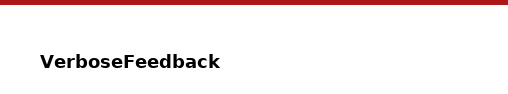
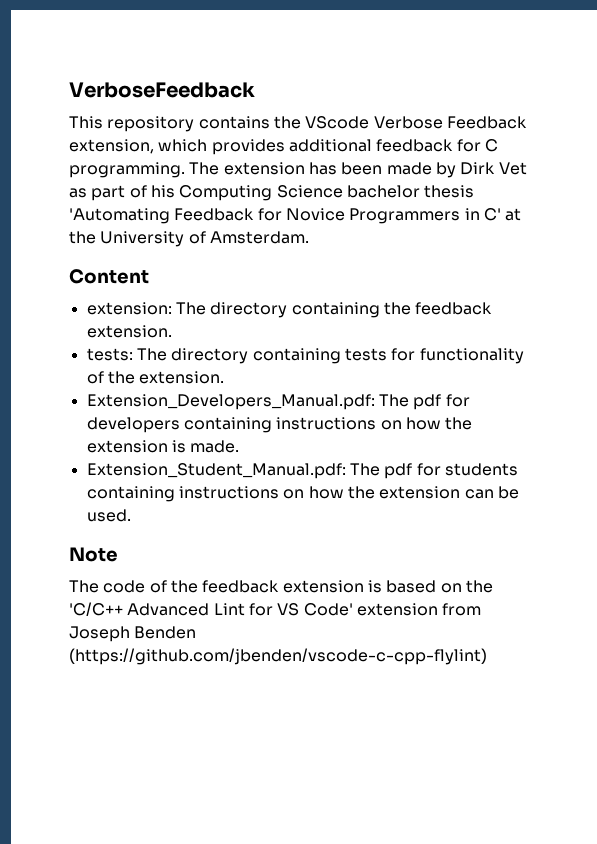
(221, 61) none -> [69,116,527,132] [69,139,498,155] [69,162,527,178] [69,185,475,201] [69,208,522,224] [69,231,309,247] [69,269,149,284] [86,302,493,318] [86,325,172,338] [86,348,524,364] [86,371,225,384] [86,394,470,410] [86,417,473,433] [86,440,240,453] [86,463,518,479] [86,486,519,502] [86,509,131,522] [69,547,118,562] [69,580,493,593] [69,602,482,616] [69,626,197,642] [69,648,487,665] // This repository contains the VScode Verbose Feedback extension, which provides additional feedback for C programming. The extension has been made by Dirk Vet as part of his Computing Science bachelor thesis 'Automating Feedback for Novice Programmers in C' at the University of Amsterdam. // Content // extension: The directory containing the feedback extension. // tests: The directory containing tests for functionality of the extension. // Extension_Developers_Manual.pdf: The pdf for developers containing instructions on how the extension is made. // Extension_Student_Manual.pdf: The pdf for students containing instructions on how the extension can be used. // Note // The code of the feedback extension is based on the 'C/C++ Advanced Lint for VS Code' extension from Joseph Benden (https://github.com/jbenden/vscode-c-cpp-flylint)

